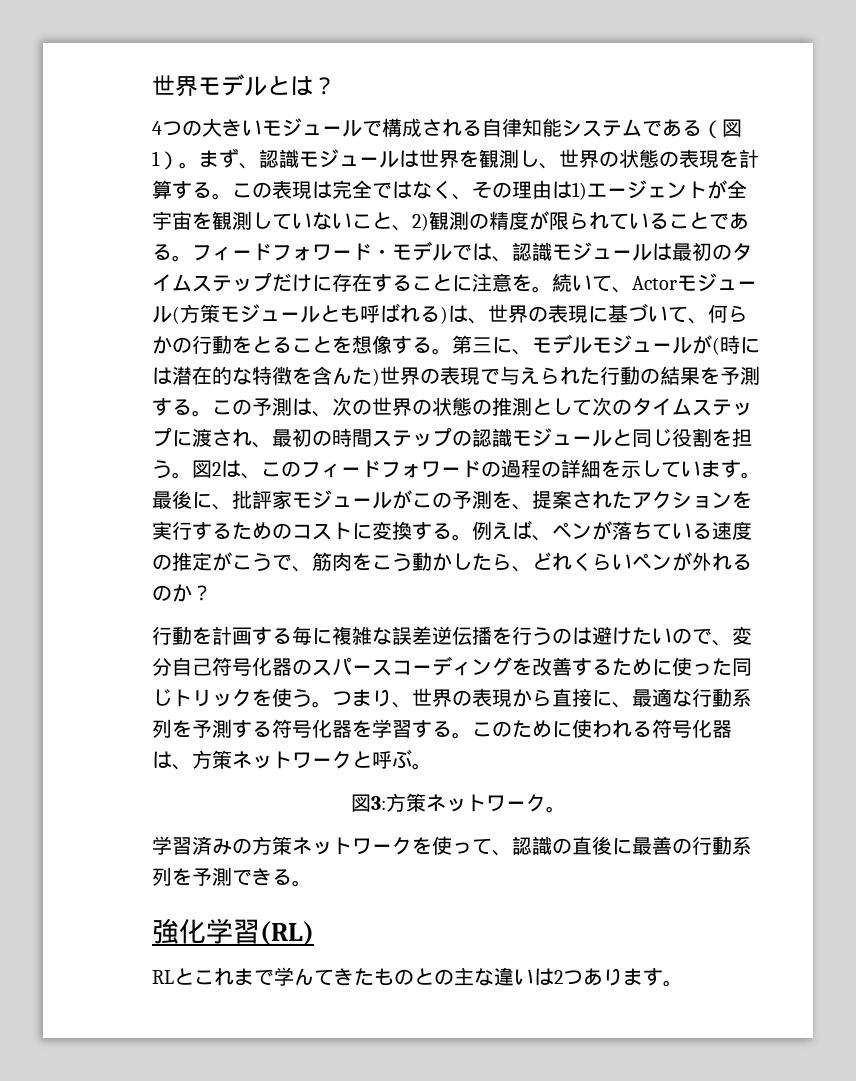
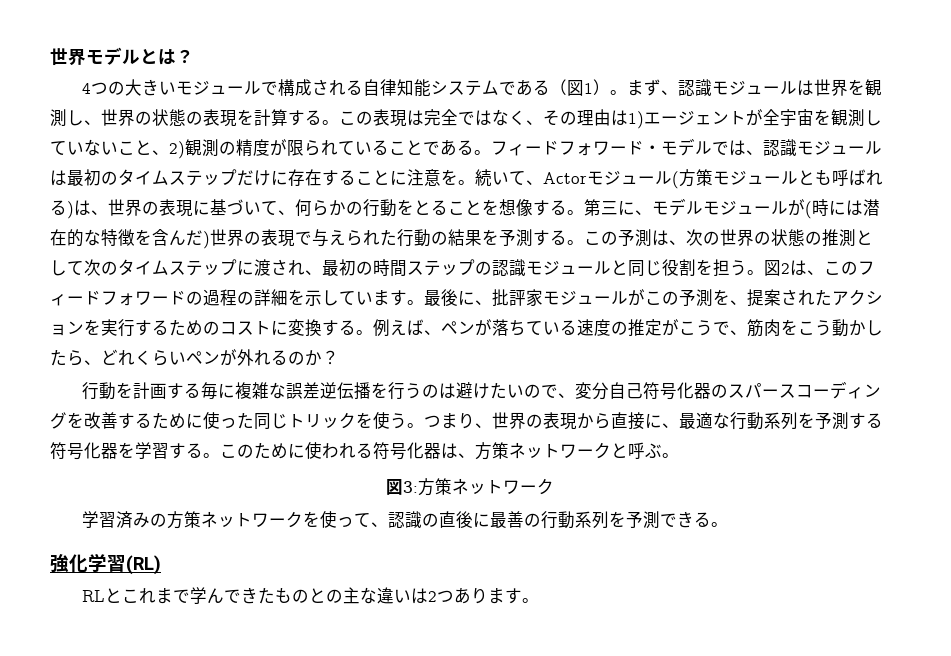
[352,367,372,385] た -> [186,230,203,246] だ
[545,806,566,813] 。 -> (554, 486) none
[314,969,334,986] て -> [224,589,242,603] で

